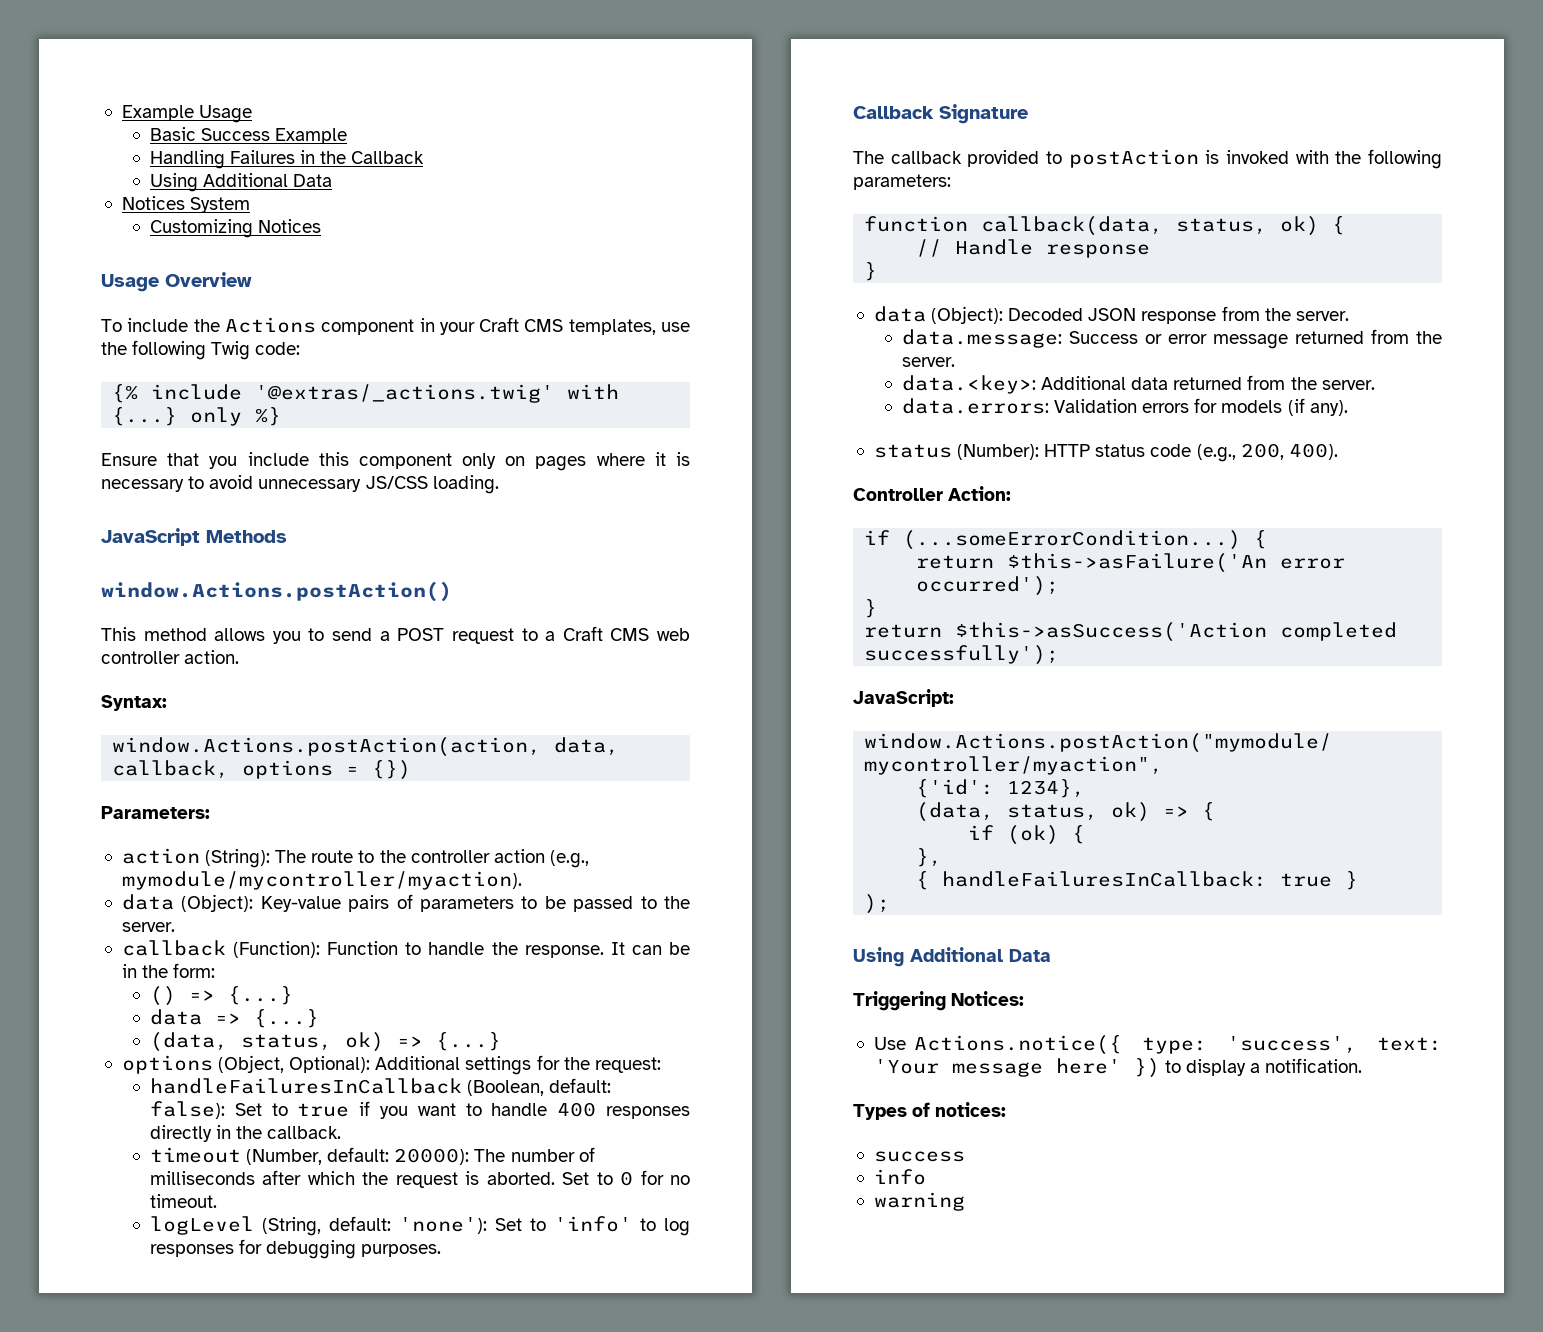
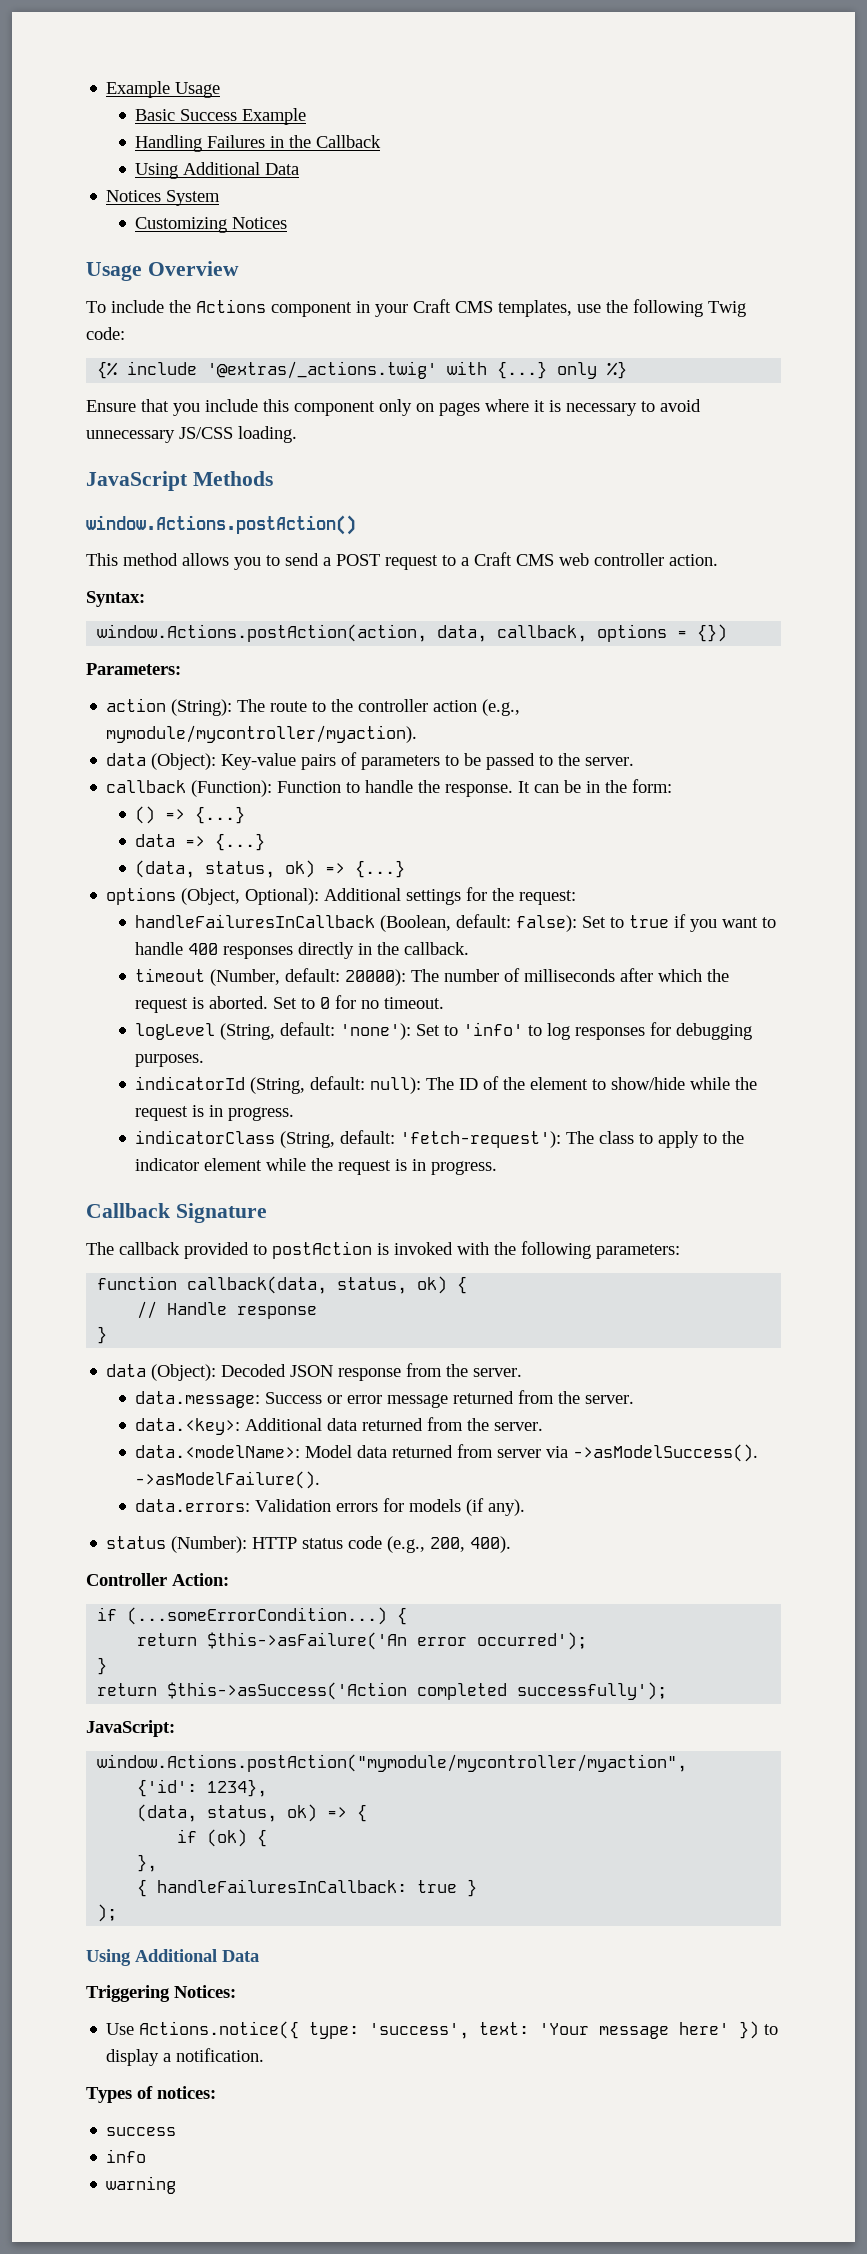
(442, 1250) none -> [135,1076,758,1094] [135,1105,295,1121] [135,1130,745,1148] [135,1158,498,1175] // indicatorId (String, default: null): The ID of the element to show/hide while the request is in progress. // indicatorClass (String, default: 'fetch-request'): The class to apply to the indicator element while the request is in progress.
(1375, 385) none -> [135,1444,759,1462] [135,1471,321,1489] // data.<modelName>: Model data returned from server via ->asModelSuccess(). ->asModelFailure().

